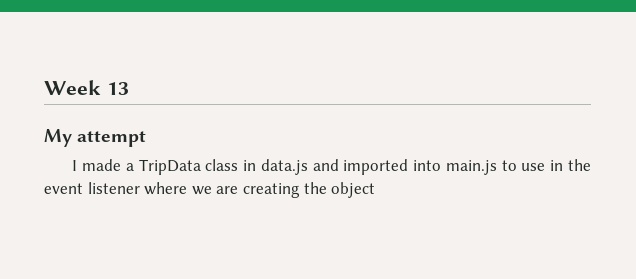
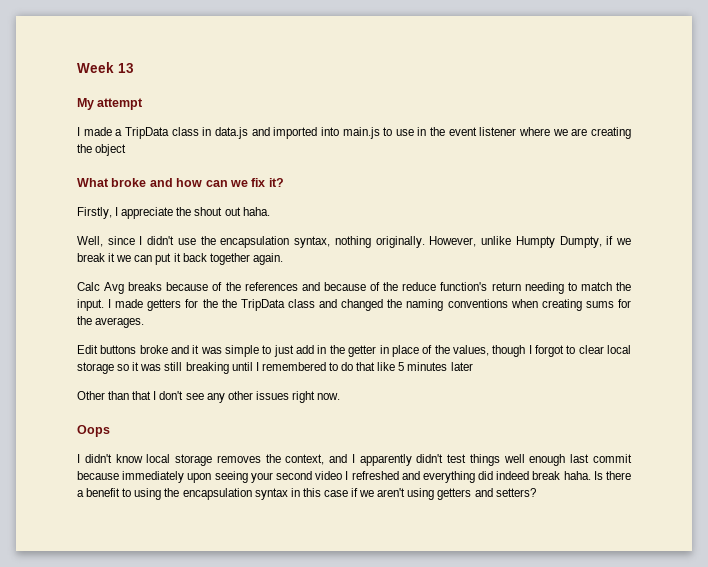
(376, 190) none -> [77,178,284,187] [77,207,270,219] [77,236,632,248] [77,253,283,265] [77,282,632,294] [77,299,632,311] [77,316,145,328] [77,345,631,357] [77,362,473,374] [77,391,341,403] [77,425,110,437] [77,454,632,466] [77,471,631,483] [77,488,536,500] // What broke and how can we fix it? // Firstly, I appreciate the shout out haha. // Well, since I didn't use the encapsulation syntax, nothing originally. However, unlike Humpty Dumpty, if we break it we can put it back together again. // Calc Avg breaks because of the references and because of the reduce function's return needing to match the input. I made getters for the the TripData class and changed the naming conventions when creating sums for the averages. // Edit buttons broke and it was simple to just add in the getter in place of the values, though I forgot to clear local storage so it was still breaking until I remembered to do that like 5 minutes later // Other than that I don't see any other issues right now. // Oops // I didn't know local storage removes the context, and I apparently didn't test things well enough last commit because immediately upon seeing your second video I refreshed and everything did indeed break haha. Is there a benefit to using the encapsulation syntax in this case if we aren't using getters and setters?

